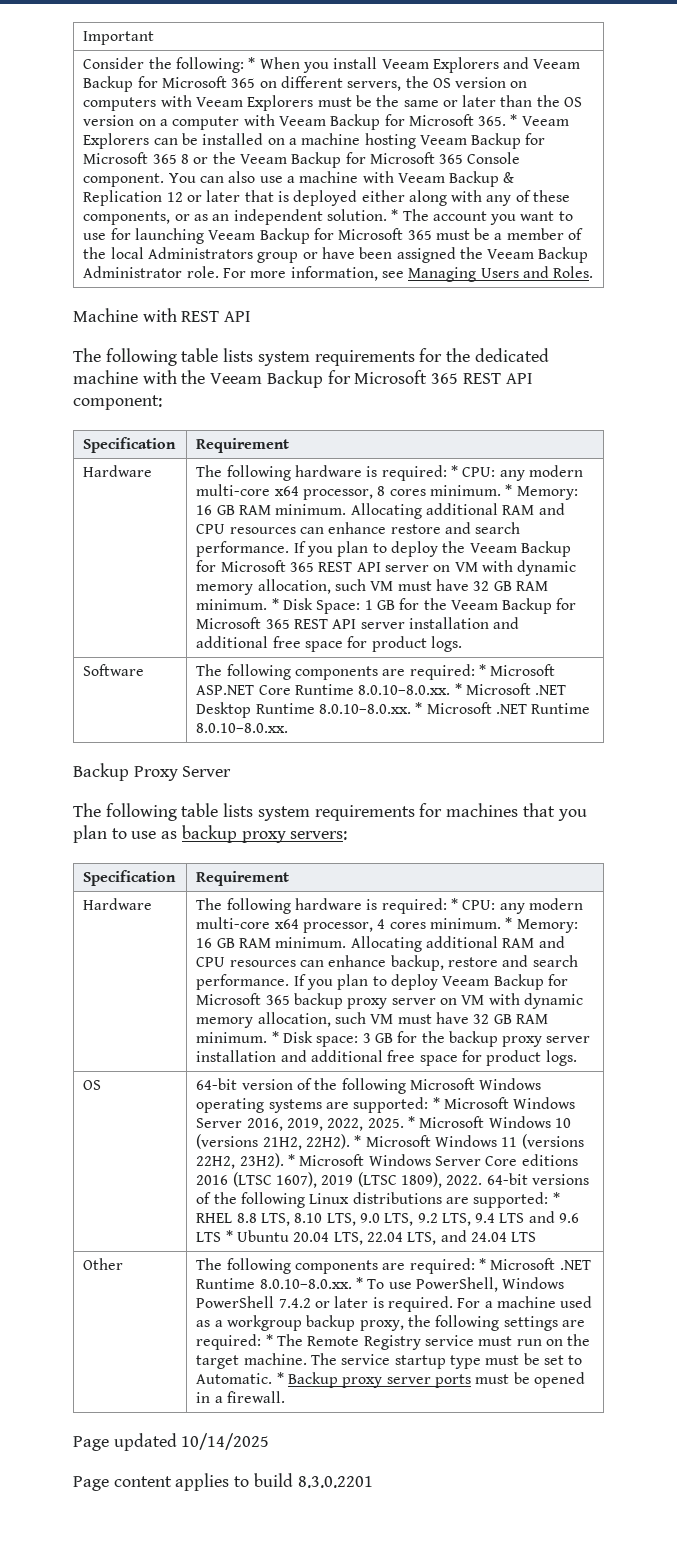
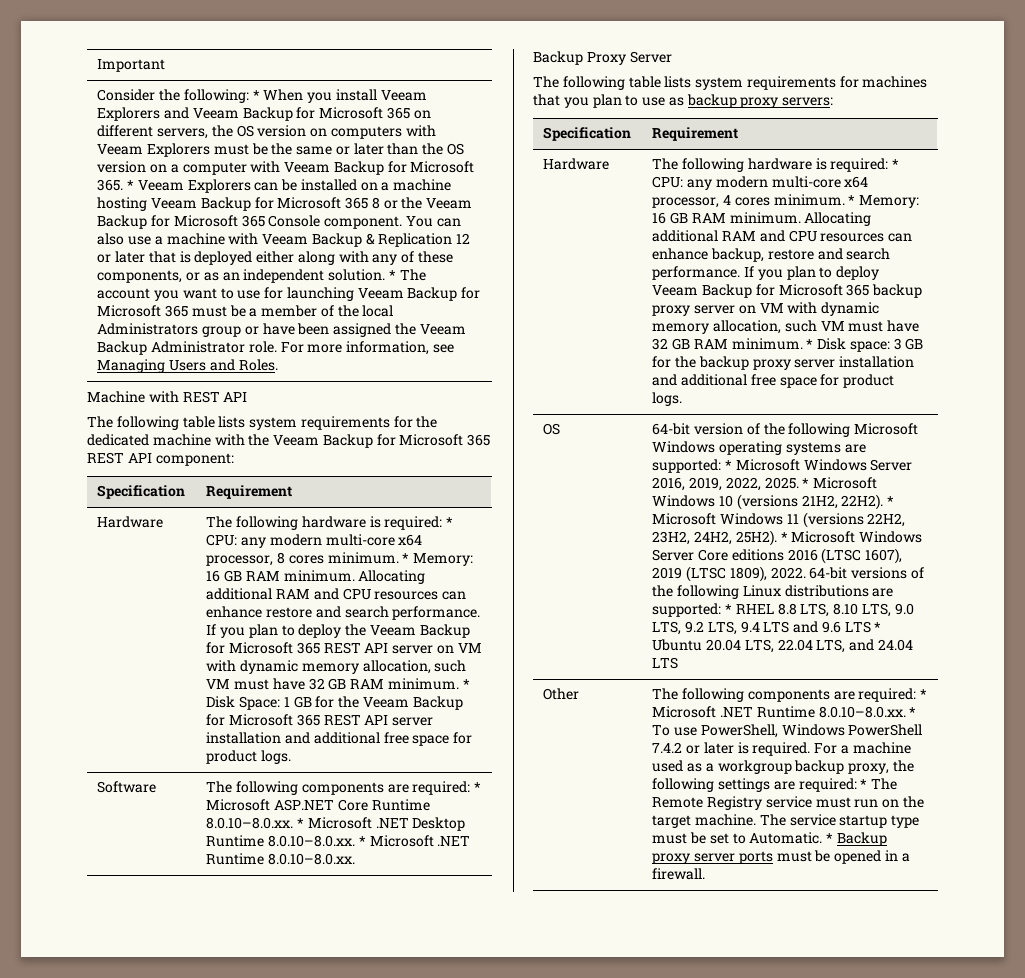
[239,1153,284,1168] 23H2). -> [652,530,777,546] 23H2, 24H2, 25H2).
[73,1433,270,1451] [73,1473,373,1491] // Page updated 10/14/2025 // Page content applies to build 8.3.0.2201 -> (706, 874) none

